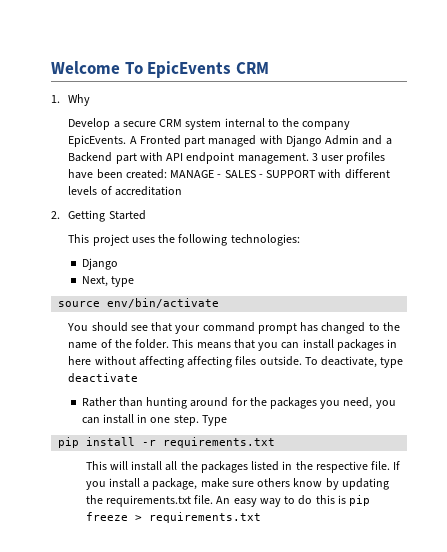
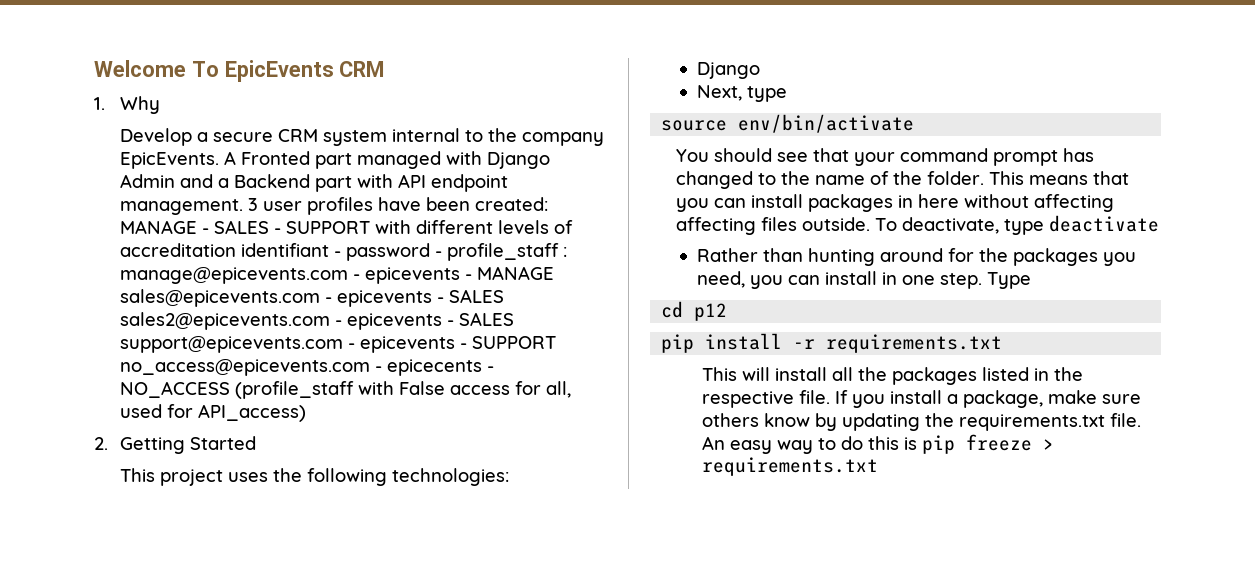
(182, 191) none -> [241,243,568,261] [120,266,555,284] [120,289,505,307] [120,312,515,330] [120,336,557,353] [120,359,495,376] [120,381,572,399] [120,404,307,422] identifiant - password - profile_staff : manage@epicevents.com - epicevents - MANAGE sales@epicevents.com - epicevents - SALES sales2@epicevents.com - epicevents - SALES support@epicevents.com - epicevents - SUPPORT no_access@epicevents.com - epicecents - NO_ACCESS (profile_staff with False access for all, used for API_access)
(227, 420) none -> [661,301,728,321] // cd p12

